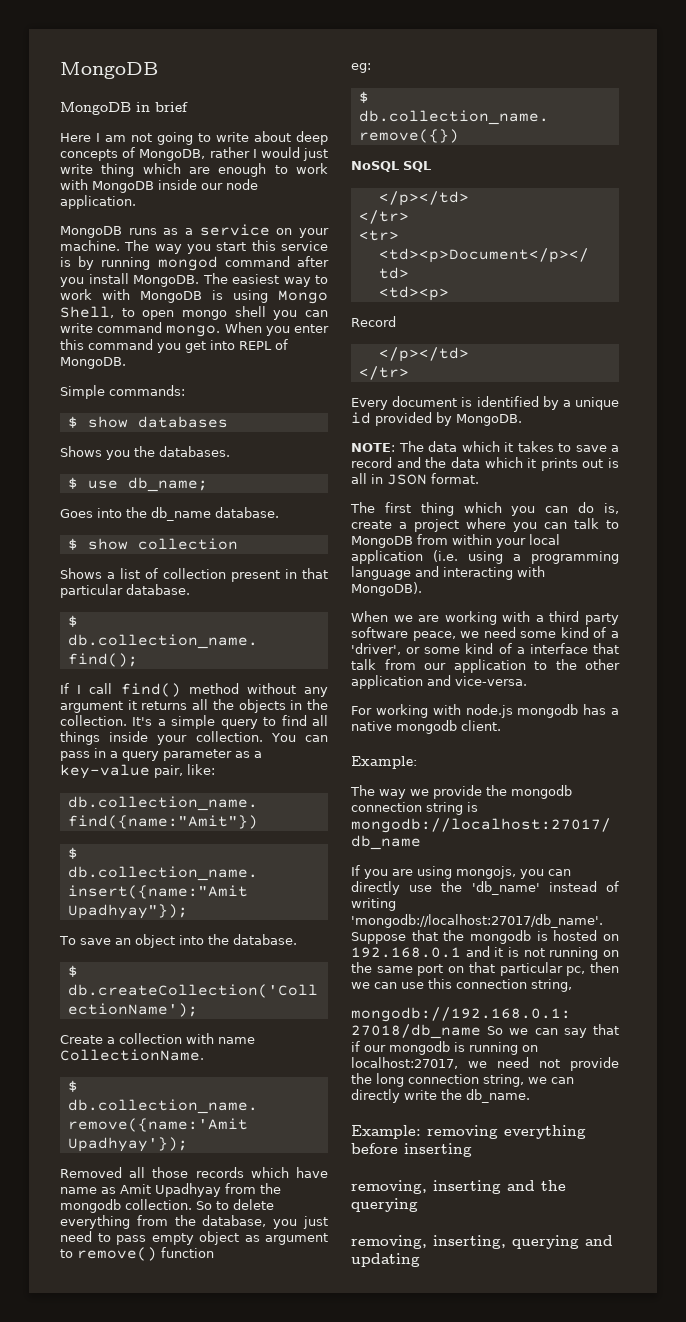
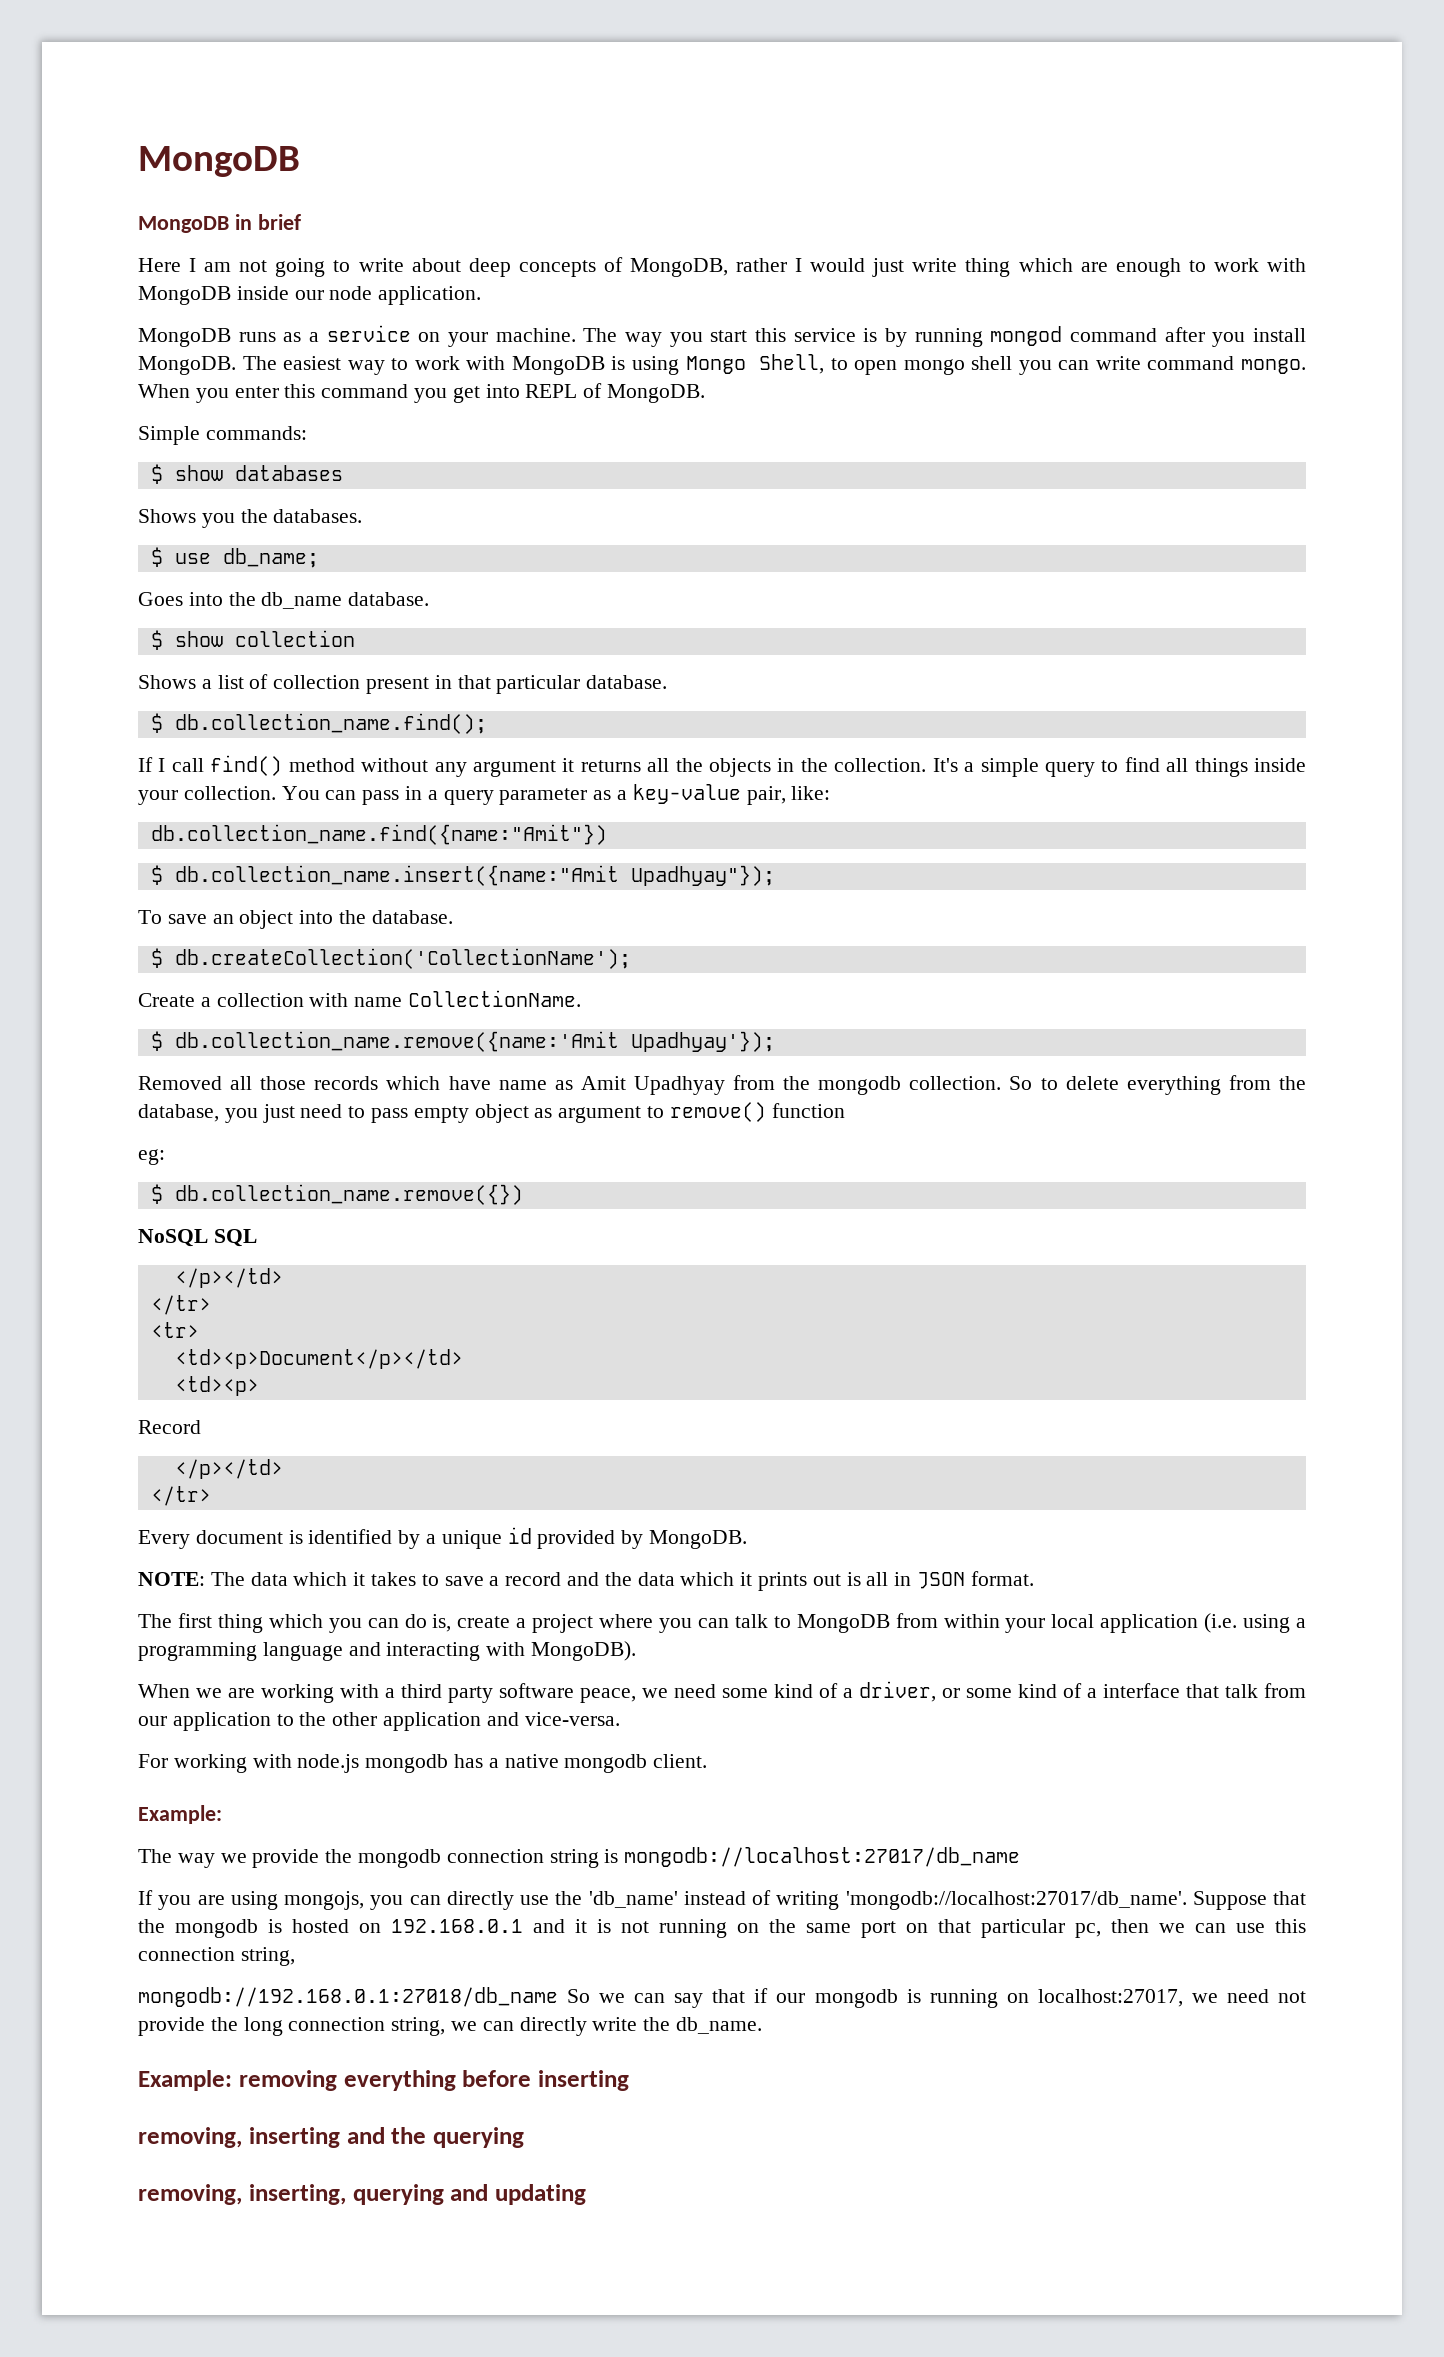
[351,643,401,655] 'driver', -> [859,1681,936,1702] driver,

